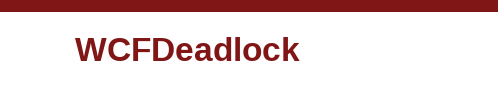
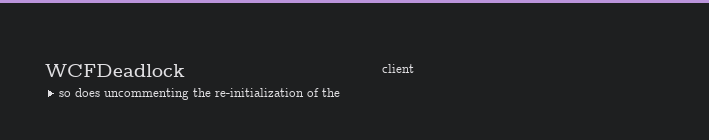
(300, 49) none -> [59,88,341,100] [382,64,415,73] // so does uncommenting the re-initialization of the client

